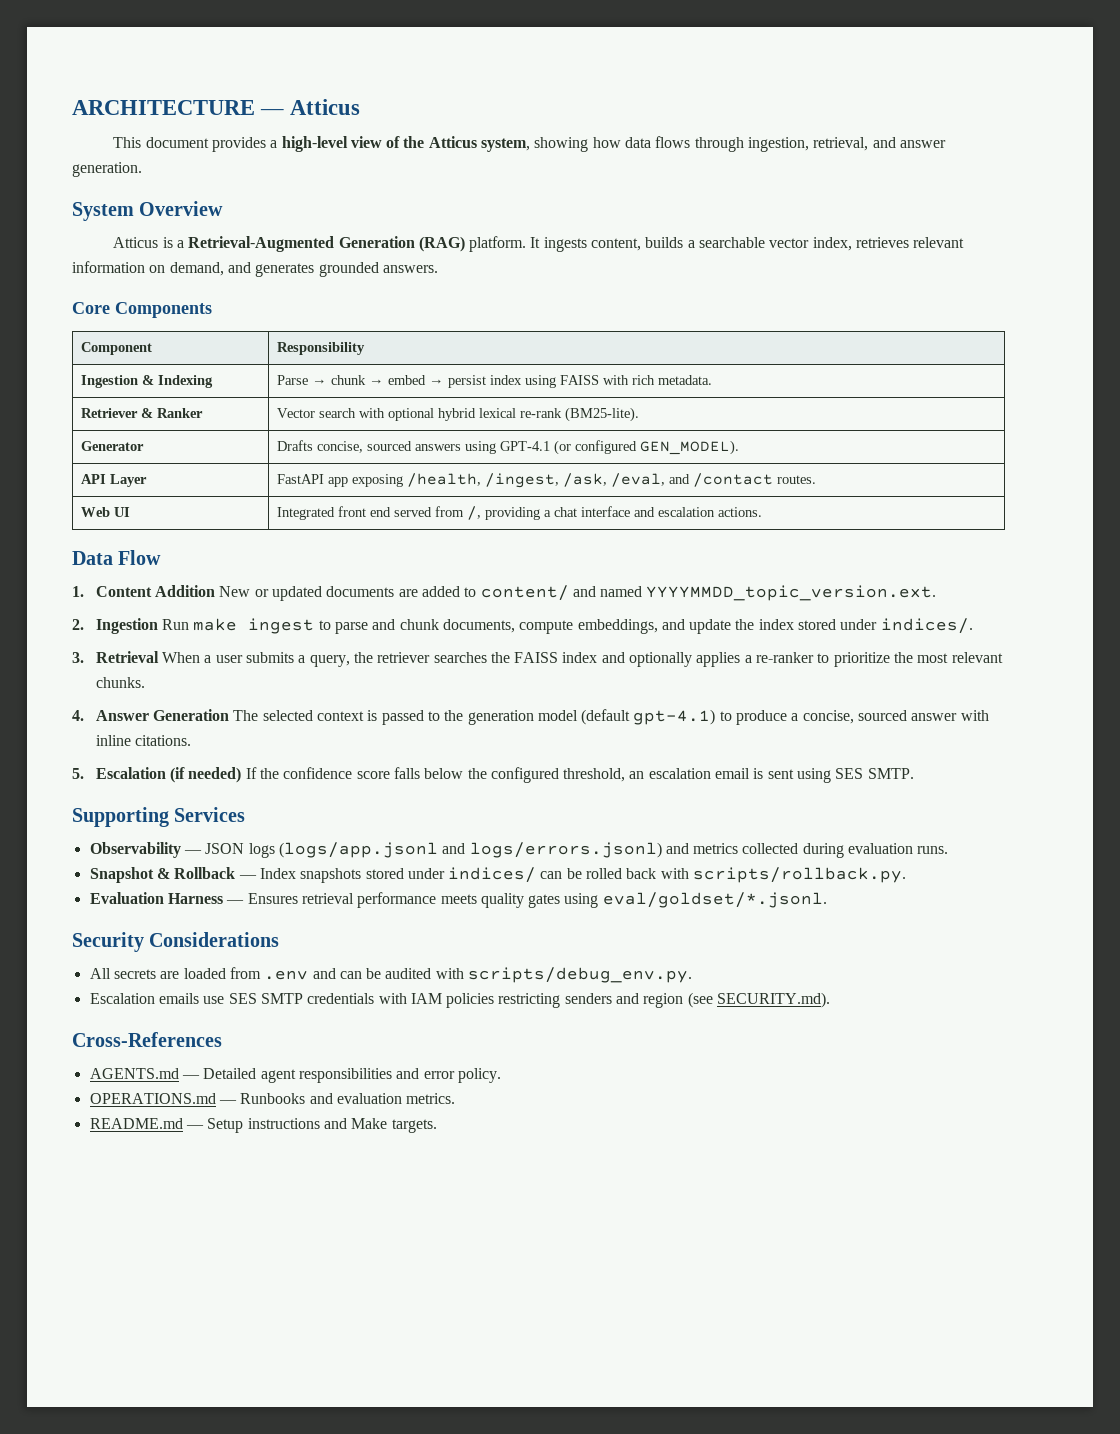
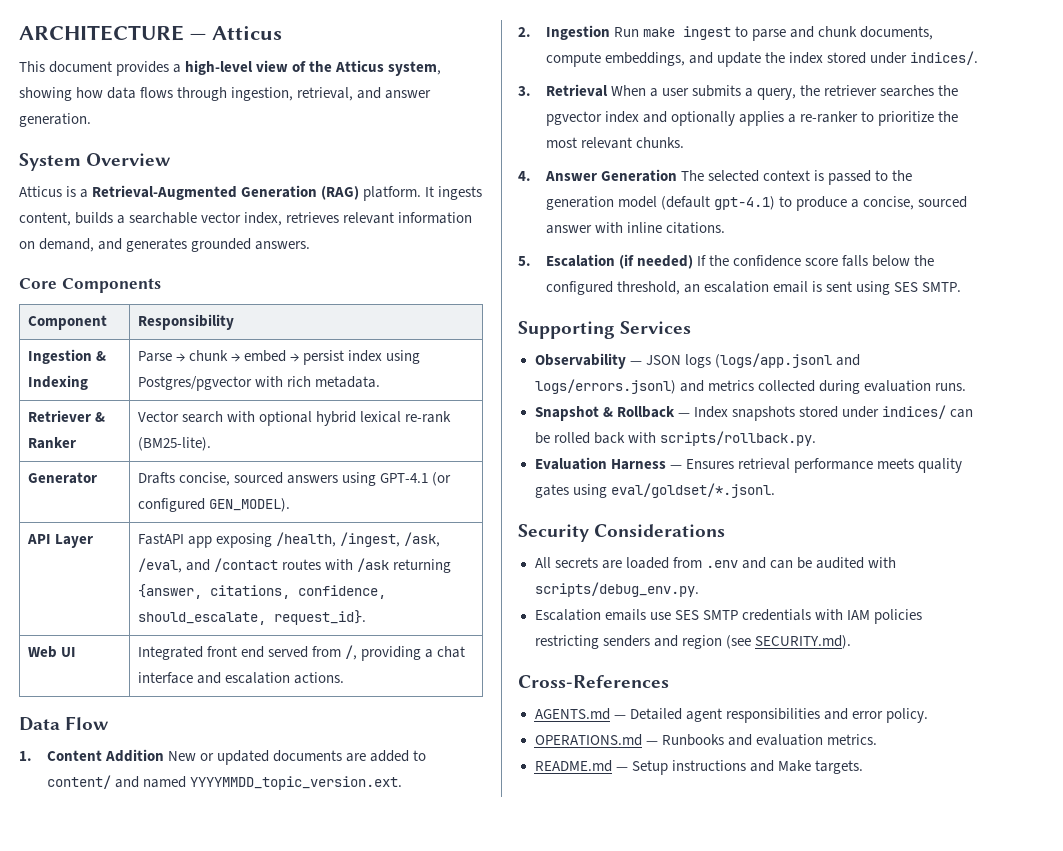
[559,375,599,385] FAISS -> [138,376,253,391] Postgres/pgvector
[776,475,816,484] routes. -> [282,558,452,573] [138,584,387,599] [138,610,367,625] routes with /ask returning {answer, citations, confidence, should_escalate, request_id}.
[514,652,559,663] FAISS -> [545,111,602,126] pgvector

